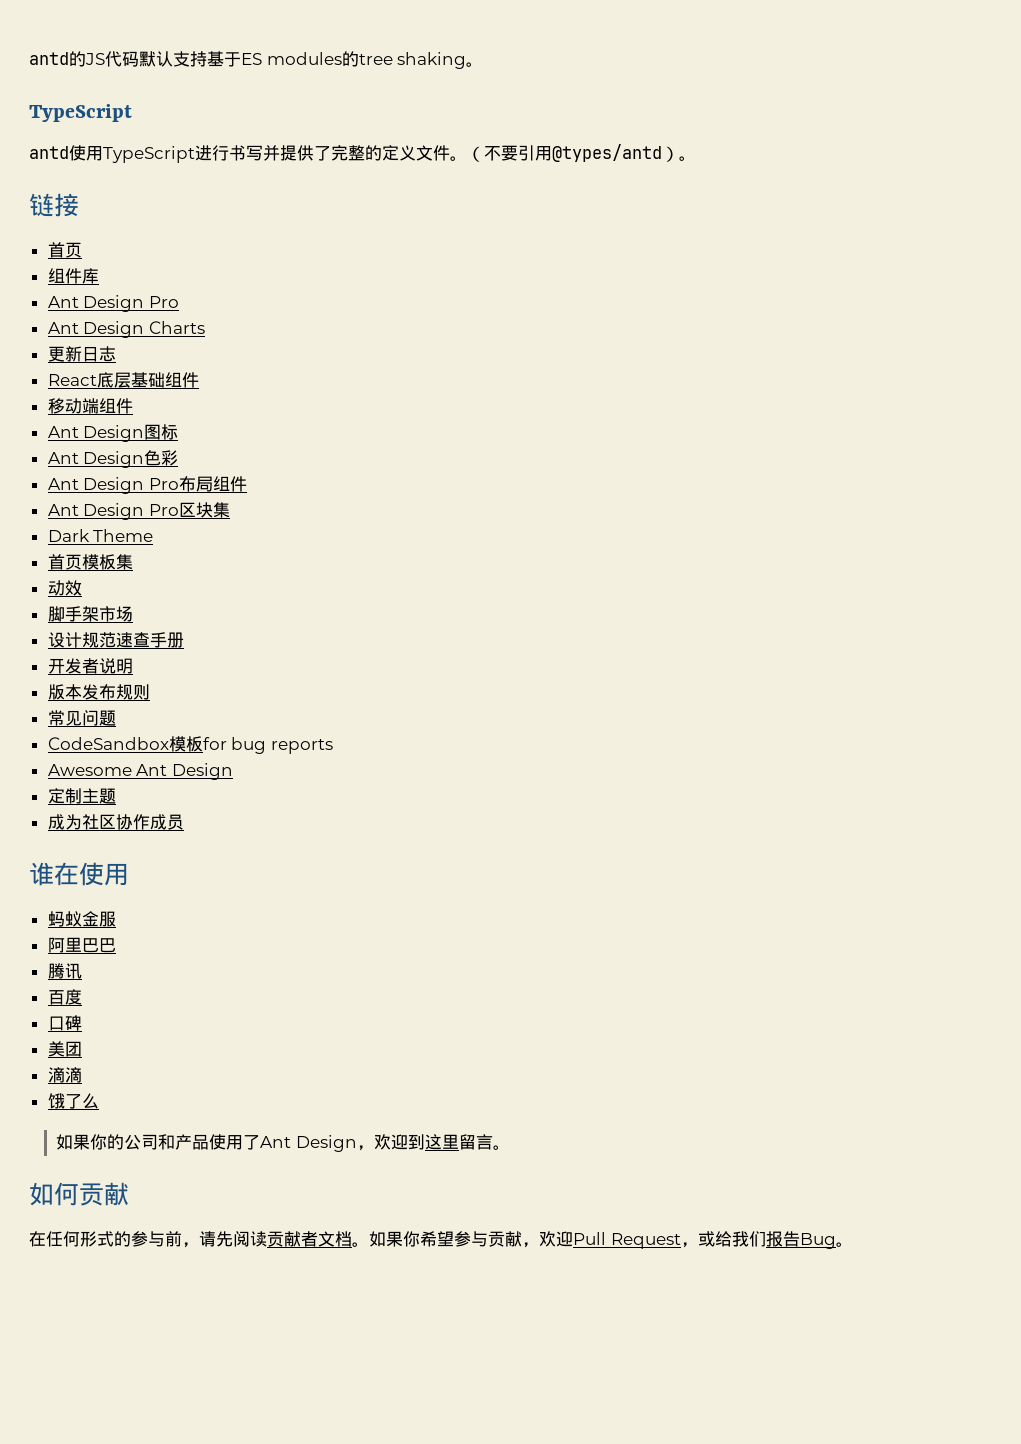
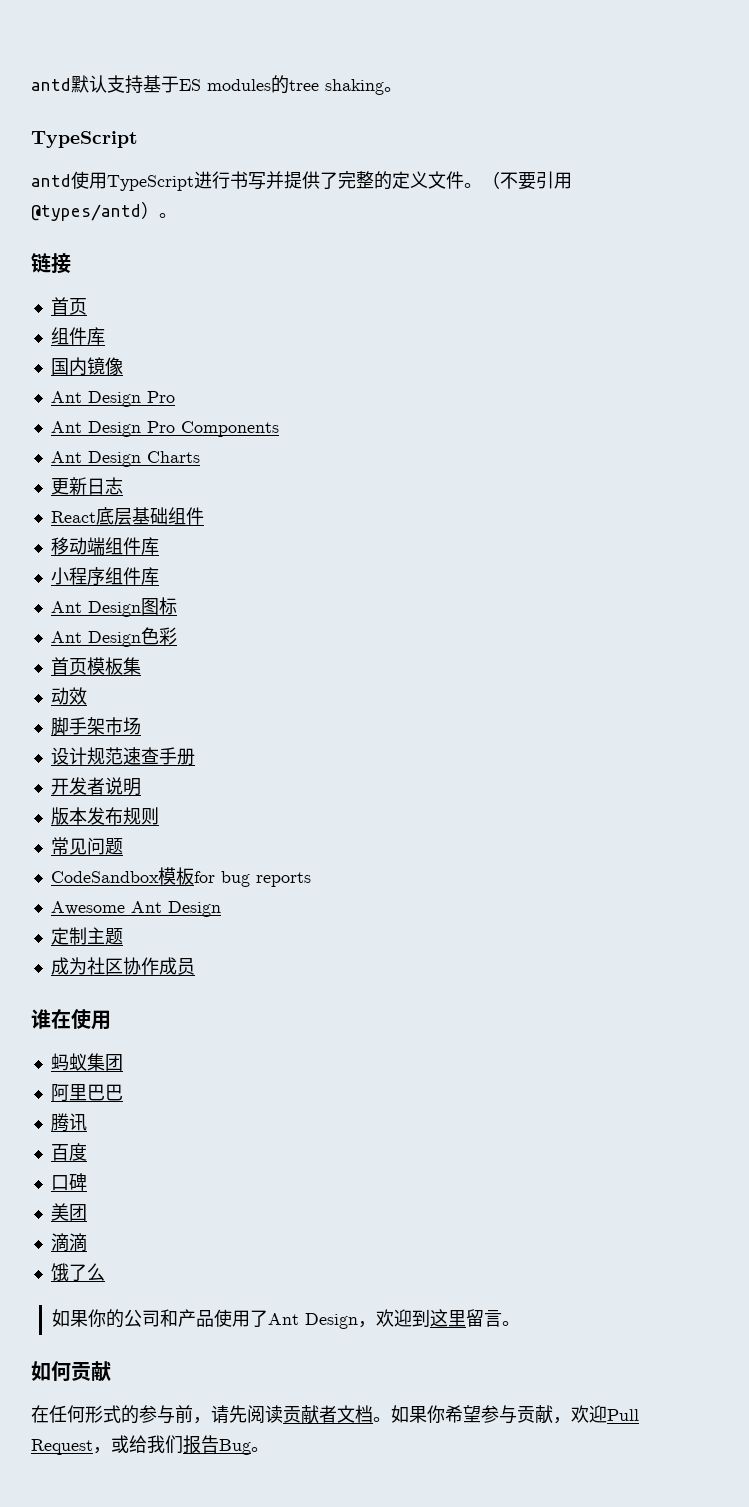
[29,51,139,67] antd的JS代码 -> [31,78,71,91] antd
[47,295,179,312] // Ant Design Pro -> [50,357,123,376] [50,391,175,407] [50,421,279,437] // 国内镜像 // Ant Design Pro // Ant Design Pro Components
(133, 406) none -> [140,537,159,555] [50,567,159,586] 库 // 小程序组件库
[47,476,247,494] [47,502,230,520] [47,529,154,542] // Ant Design Pro布局组件 // Ant Design Pro区块集 // Dark Theme -> (177, 636) none
[81,911,116,927] 金服 -> [86,1053,123,1071] 集团

